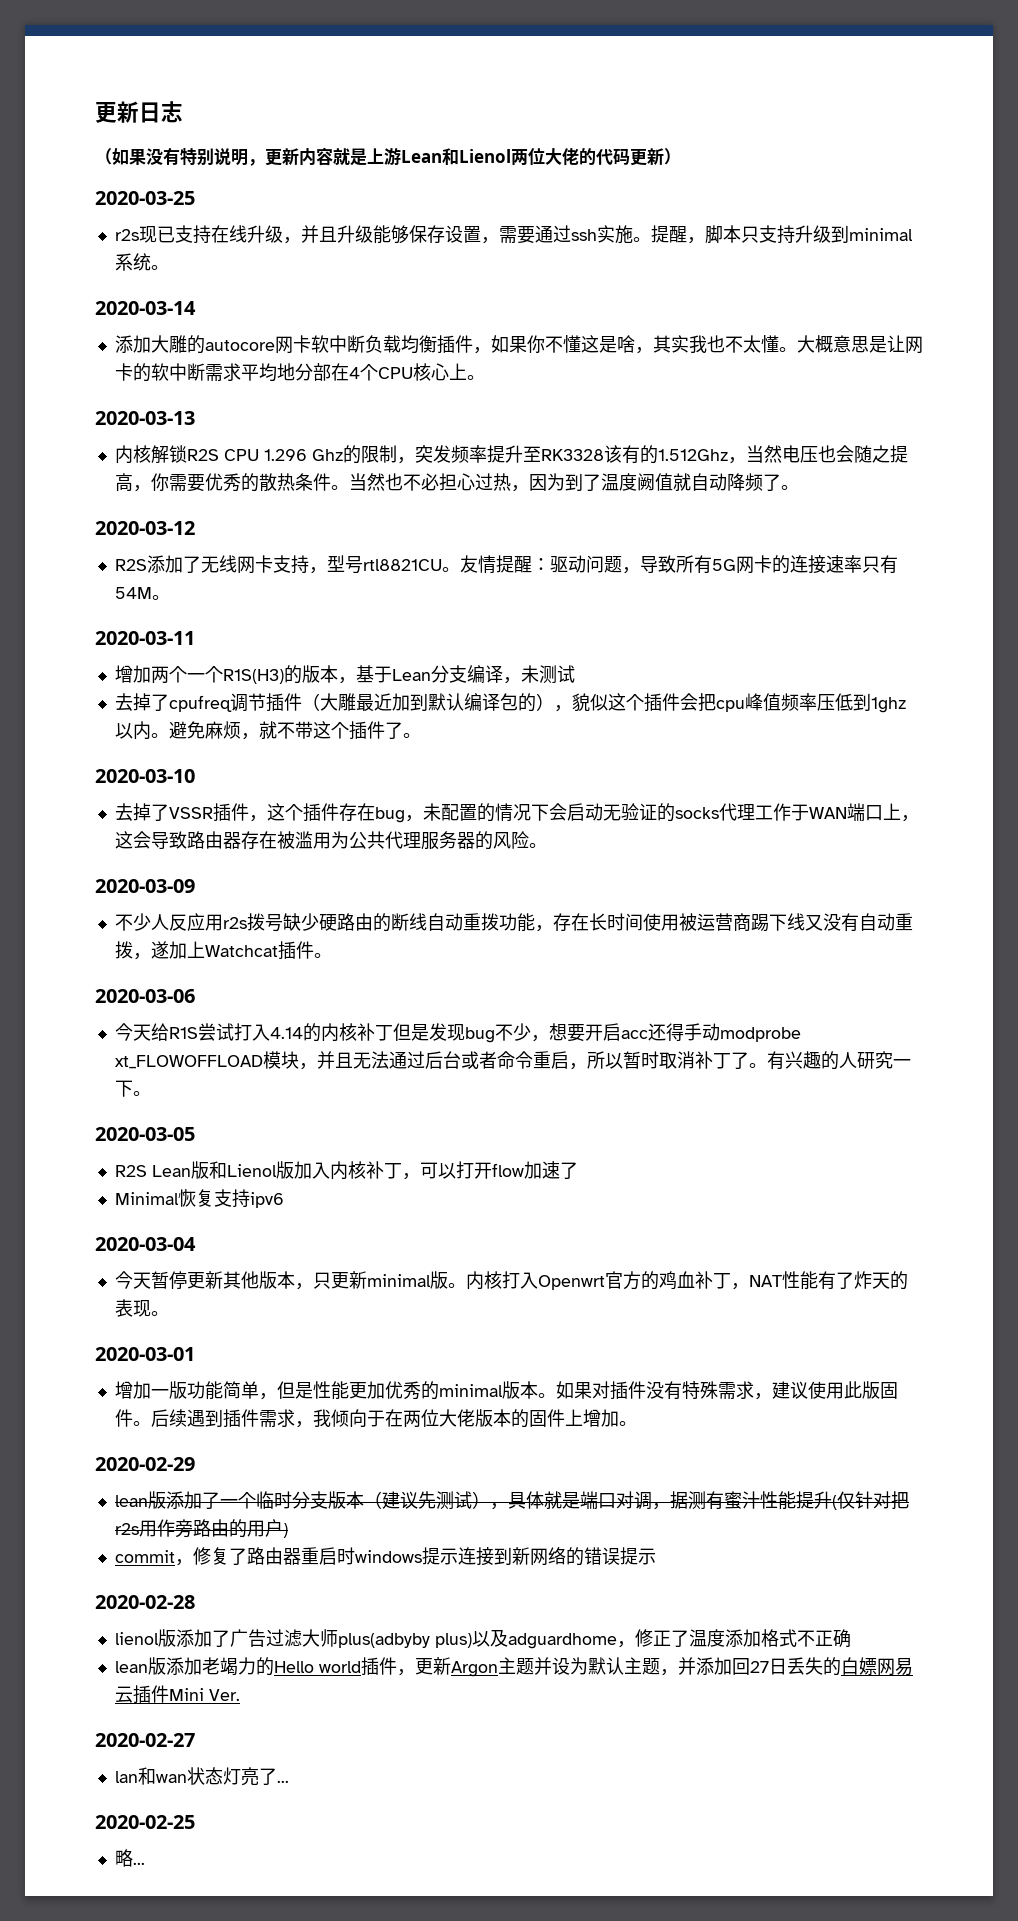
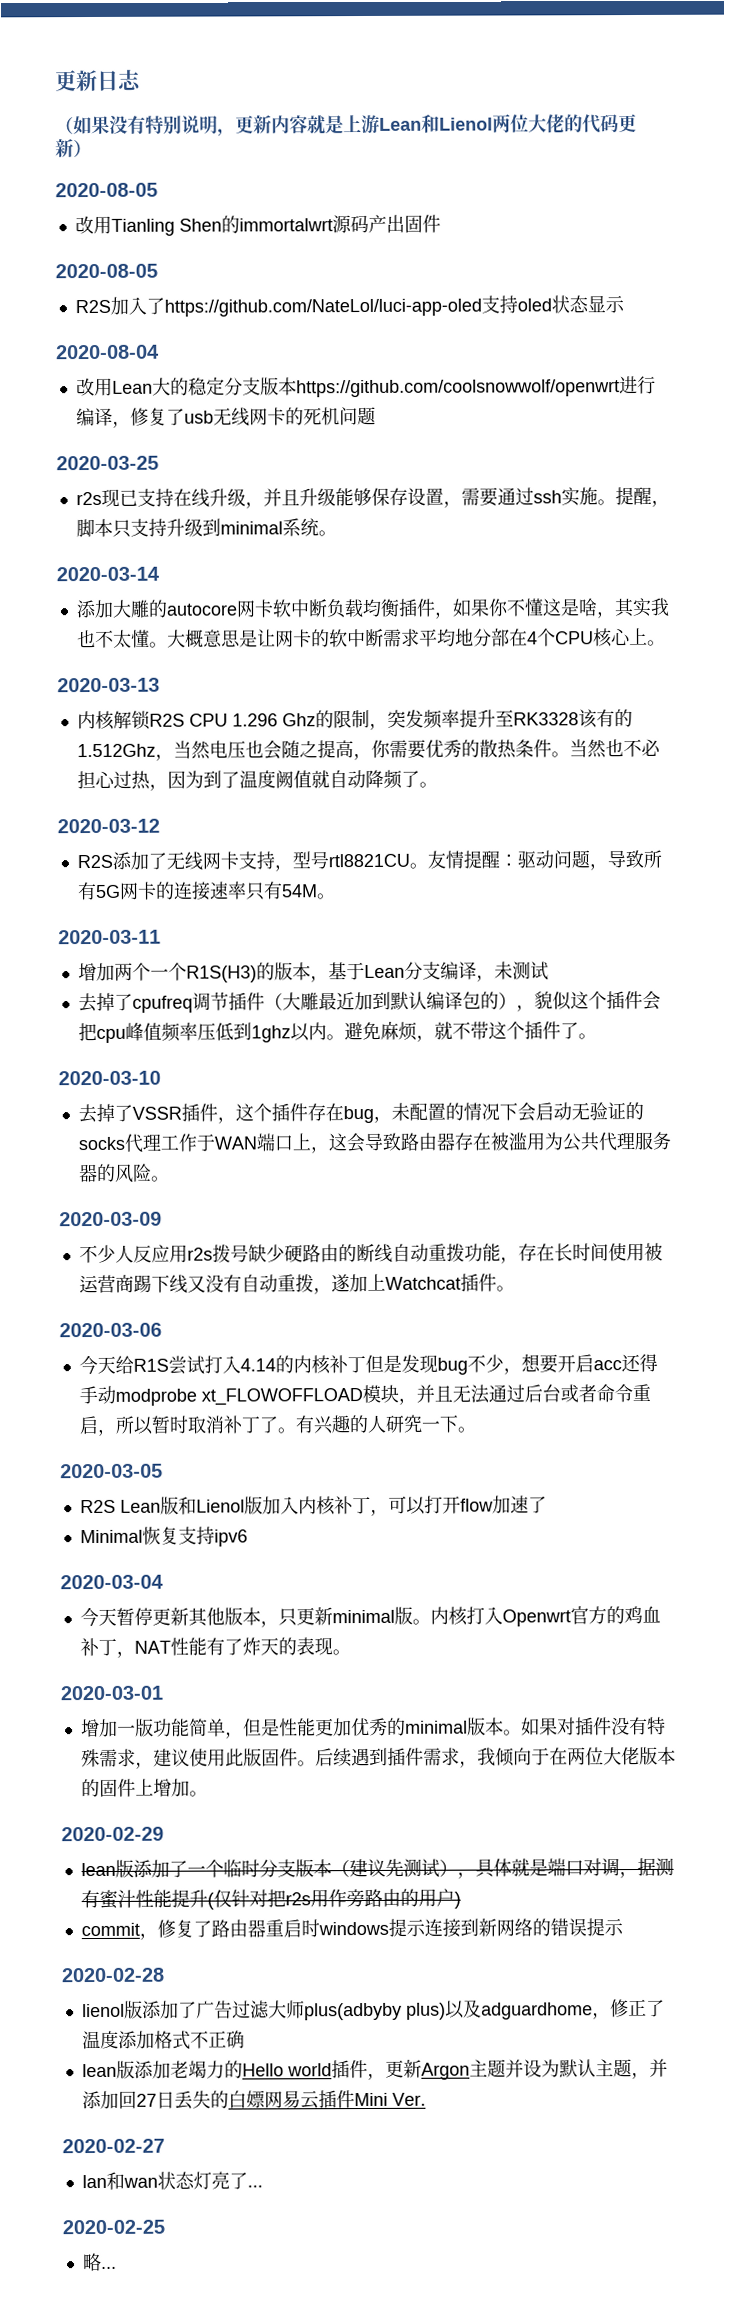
(681, 156) none -> [55,182,158,198] [74,214,441,236] [55,263,158,279] [74,295,625,317] [56,344,160,360] [75,375,656,398] [75,406,376,428] // 2020-08-05 // 改用Tianling Shen的immortalwrt源码产出固件 // 2020-08-05 // R2S加入了https://github.com/NateLol/luci-app-oled支持oled状态显示 // 2020-08-04 // 改用Lean大的稳定分支版本https://github.com/coolsnowwolf/openwrt进行编译，修复了usb无线网卡的死机问题

